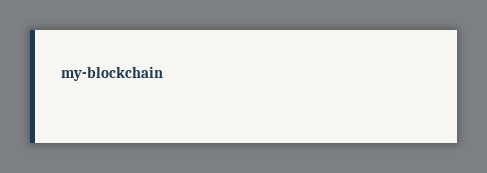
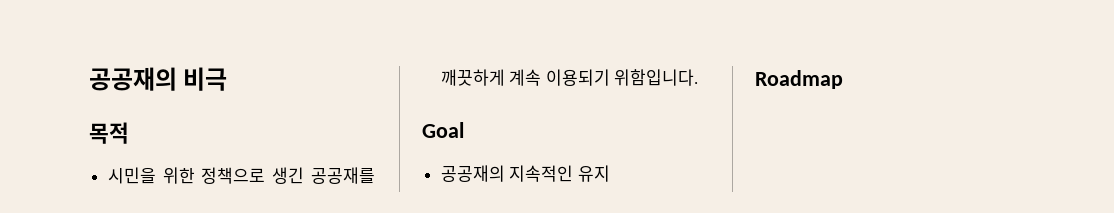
[61,66,163,81] my-blockchain -> [89,67,228,91] [89,122,129,144] [107,167,375,184] [440,69,699,86] [422,122,464,138] [440,165,610,182] [755,70,843,89] 공공재의 비극 // 목적 // 시민을 위한 정책으로 생긴 공공재를 깨끗하게 계속 이용되기 위함입니다. // Goal // 공공재의 지속적인 유지 // Roadmap

